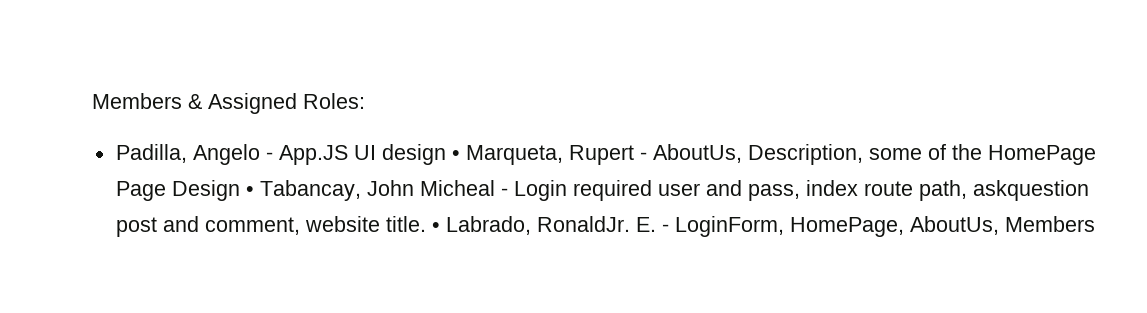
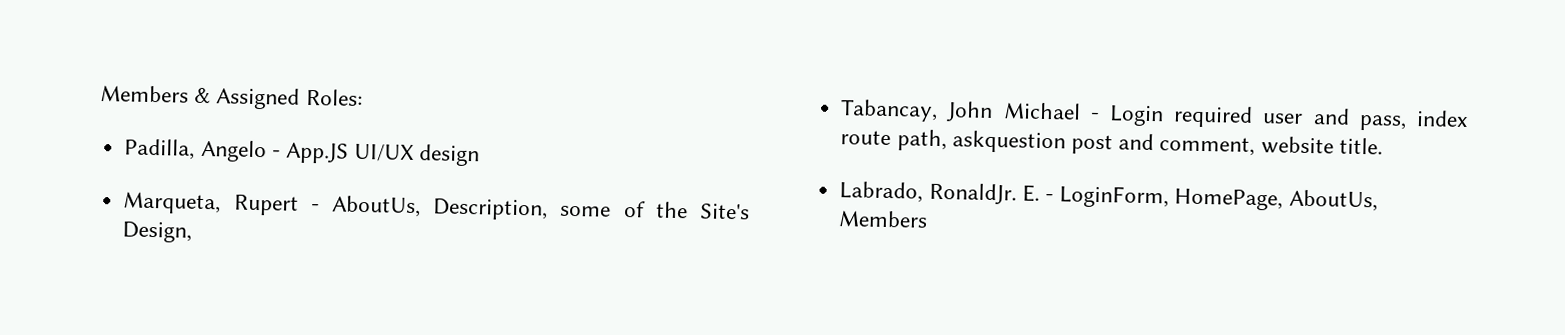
[353,145,376,160] UI -> [354,143,415,162] UI/UX
[451,150,460,160] • -> (481, 155) //
[987,145,1096,165] [115,180,254,201] HomePage Page Design • -> [699,203,750,220] [122,221,193,243] Site's Design, //
[419,180,495,196] Micheal -> [1002,102,1081,120] Michael
[431,222,440,232] • -> (1383, 146) //

